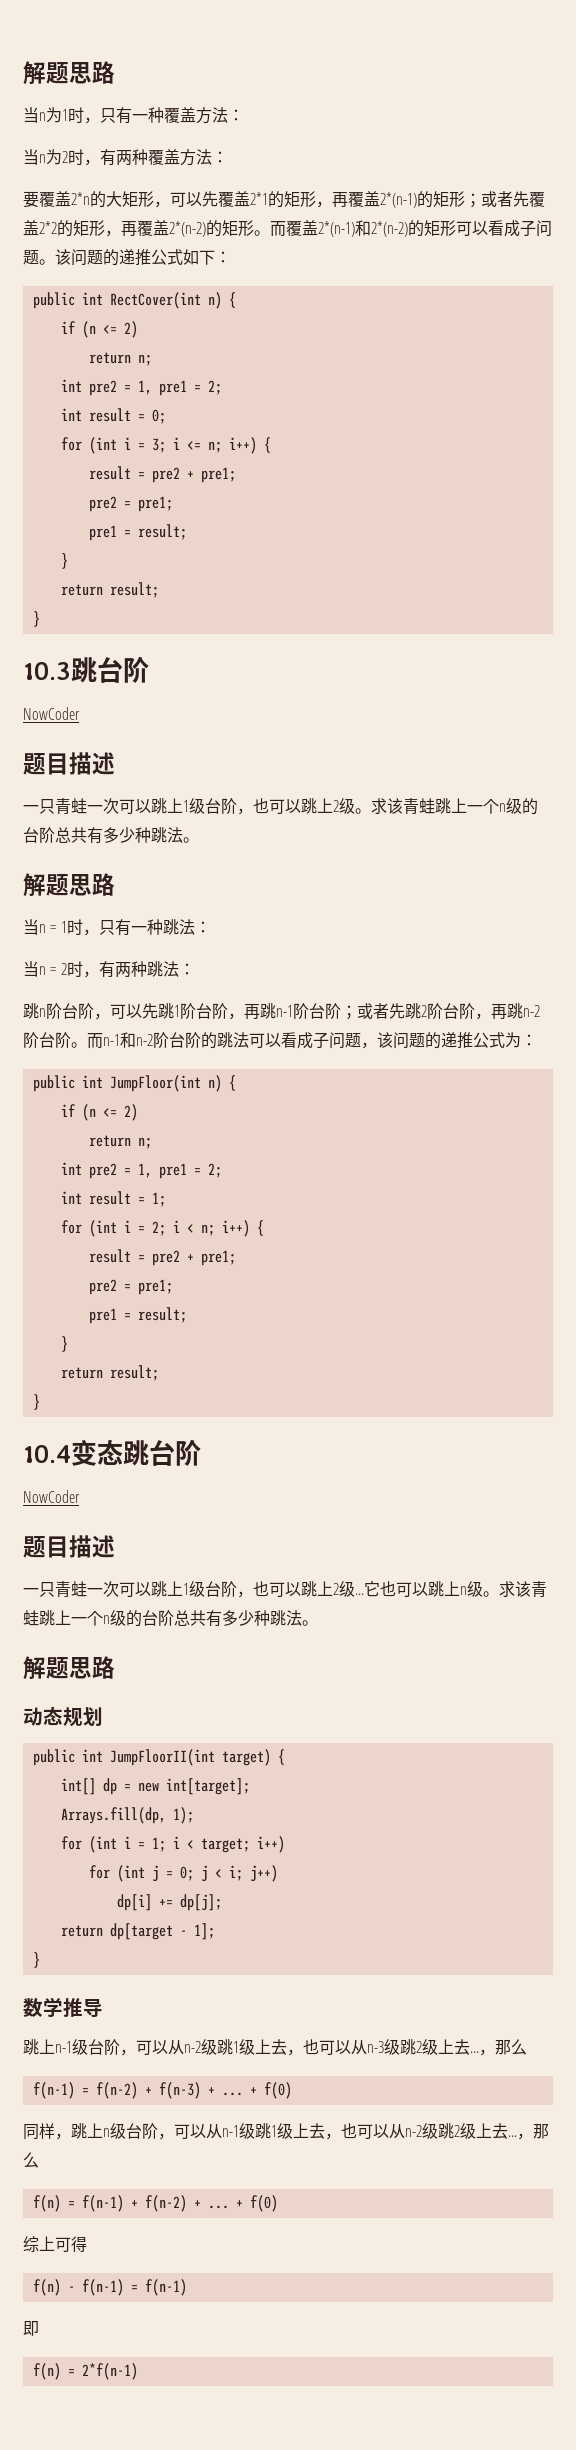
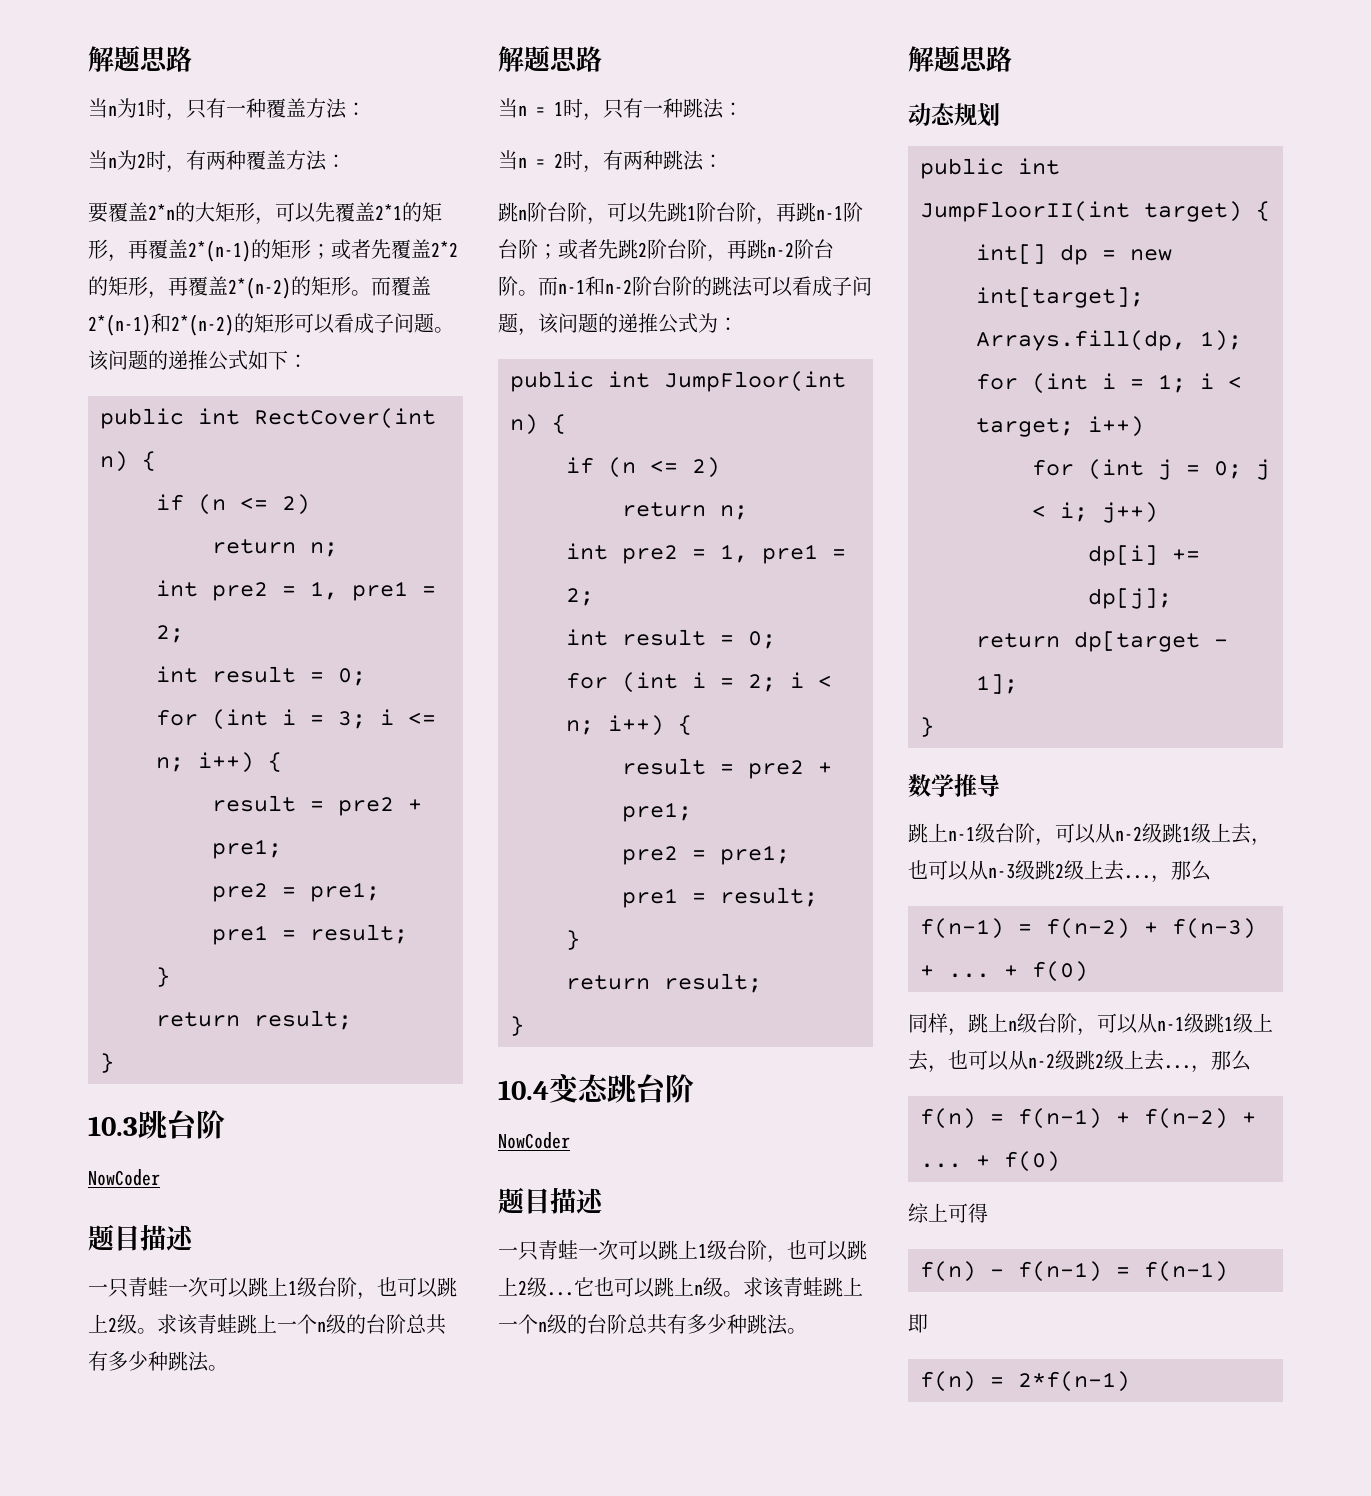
[151,1192,166,1207] 1; -> [748,631,776,649] 0;

